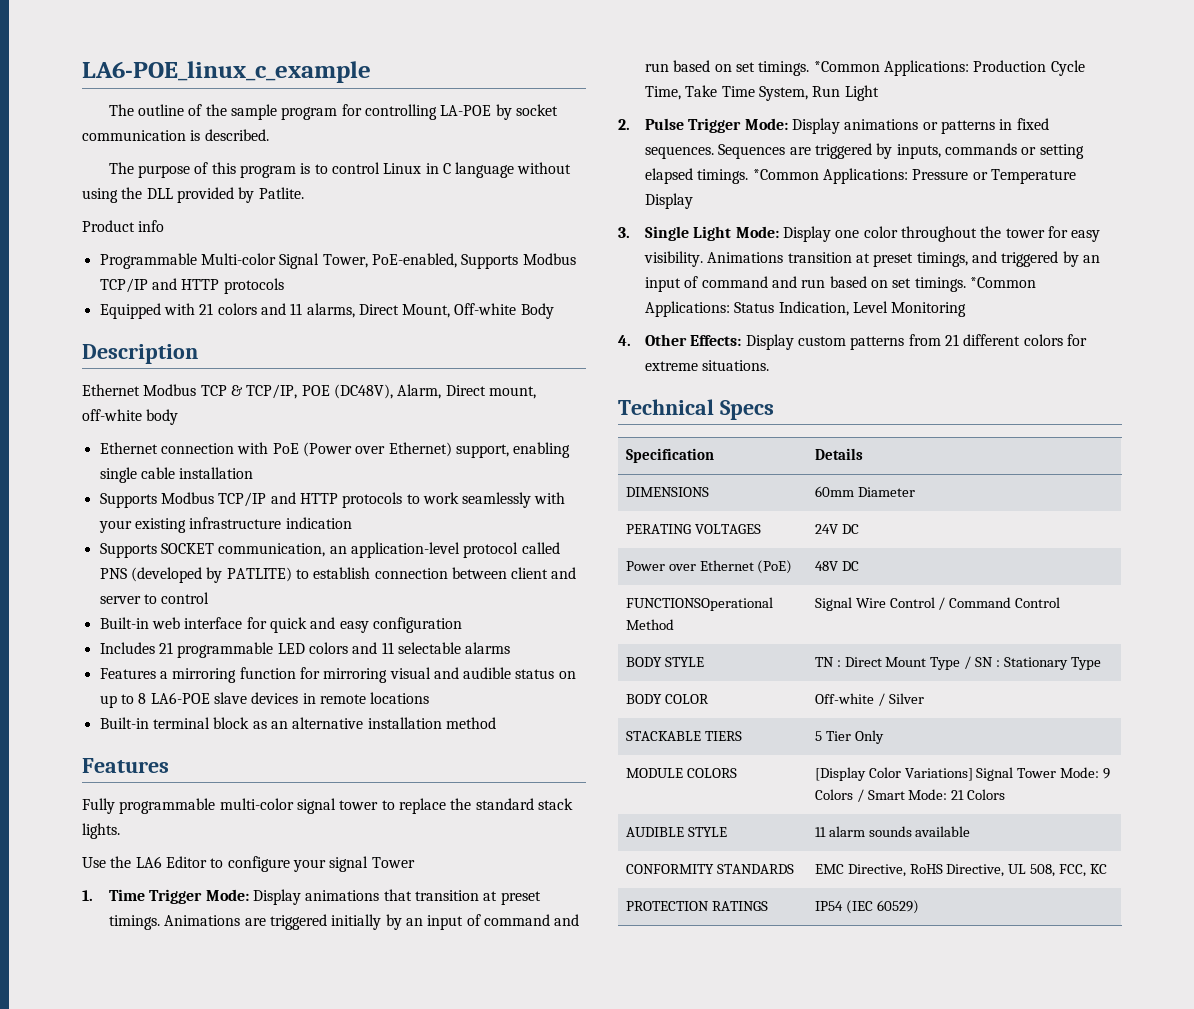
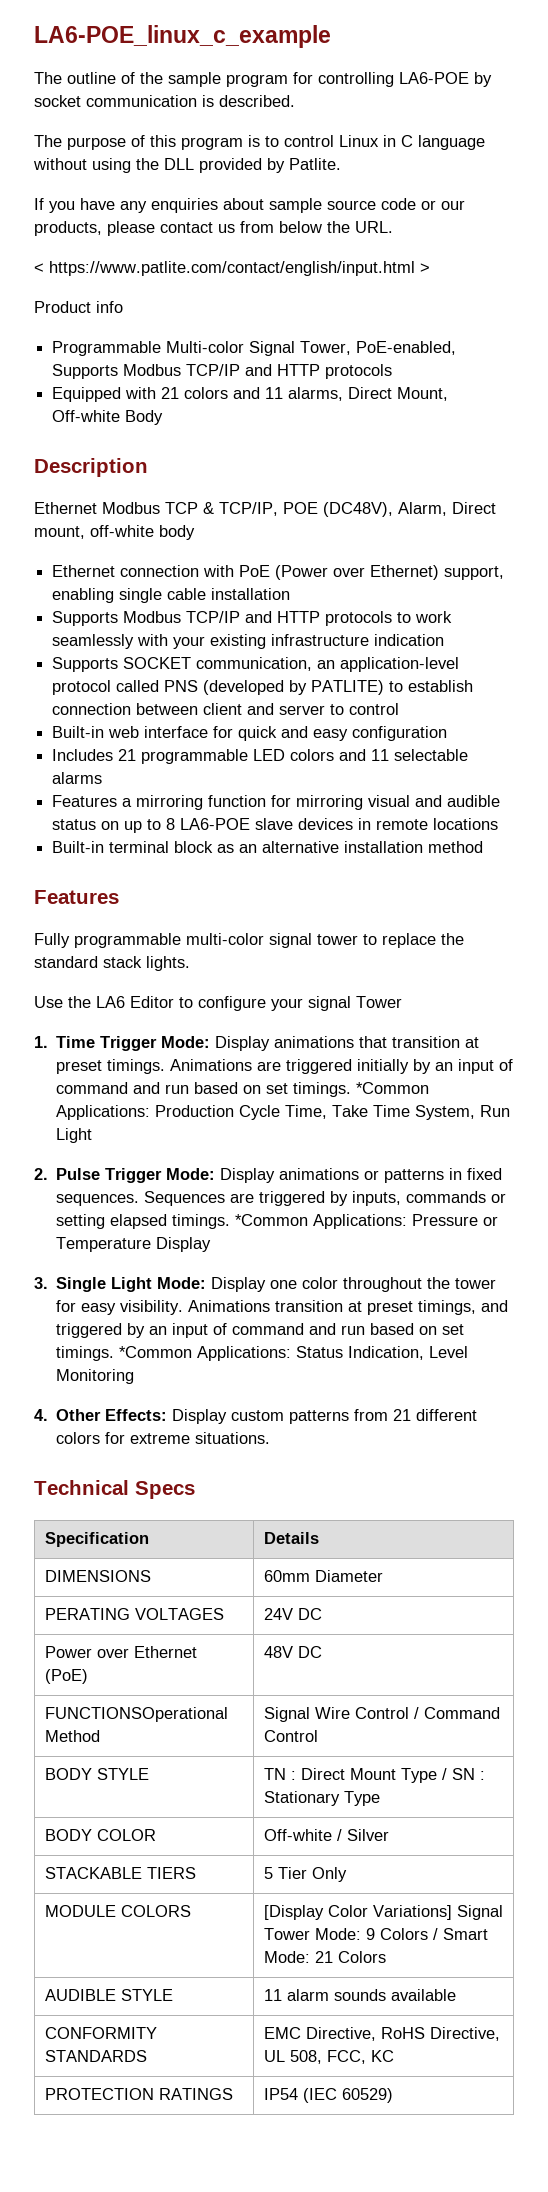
[440,105,492,116] LA-POE -> [399,72,469,84] LA6-POE
(304, 193) none -> [34,198,465,213] [34,221,393,236] [34,261,430,276] // If you have any enquiries about sample source code or our products, please contact us from below the URL. // < https://www.patlite.com/contact/english/input.html >

